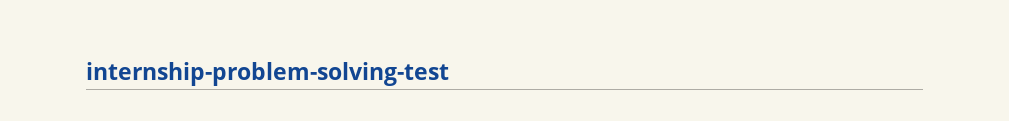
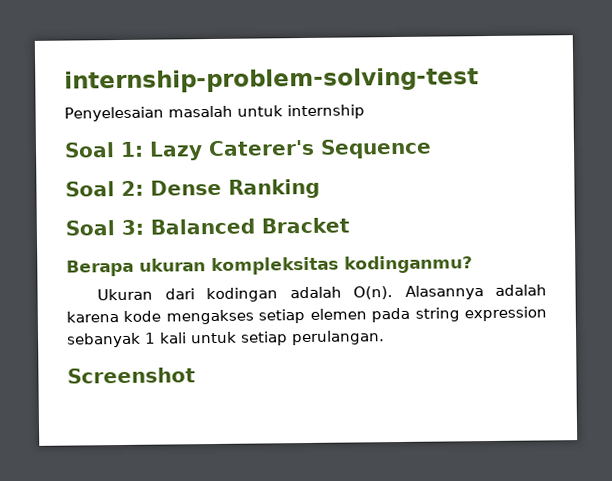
(449, 74) none -> [64,104,365,122] [64,138,432,161] [65,178,320,199] [65,217,350,236] [66,255,473,277] [97,284,547,303] [66,306,547,325] [66,330,385,348] [67,367,196,384] // Penyelesaian masalah untuk internship // Soal 1: Lazy Caterer's Sequence // Soal 2: Dense Ranking // Soal 3: Balanced Bracket // Berapa ukuran kompleksitas kodinganmu? // Ukuran dari kodingan adalah O(n). Alasannya adalah karena kode mengakses setiap elemen pada string expression sebanyak 1 kali untuk setiap perulangan. // Screenshot

